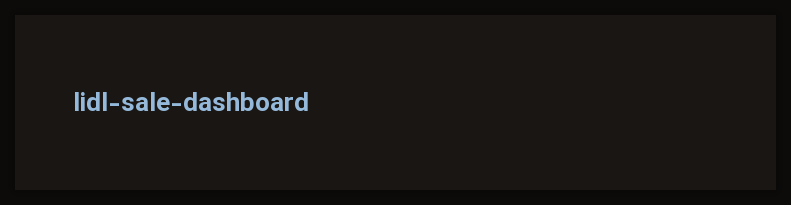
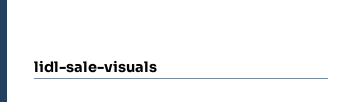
[73,92,309,111] lidl-sale-dashboard -> [34,60,157,73] lidl-sale-visuals

